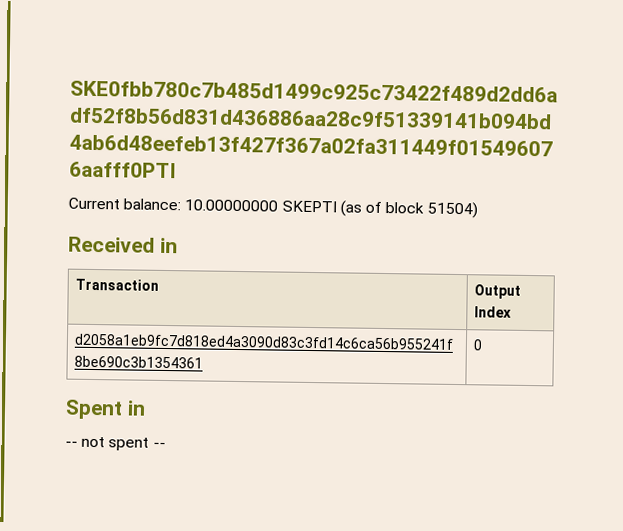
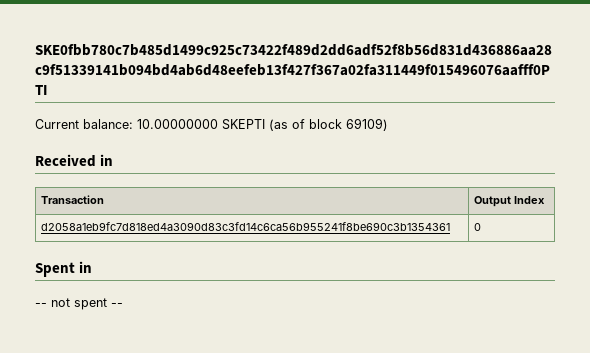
[427,201,479,219] 51504) -> [346,118,388,131] 69109)

